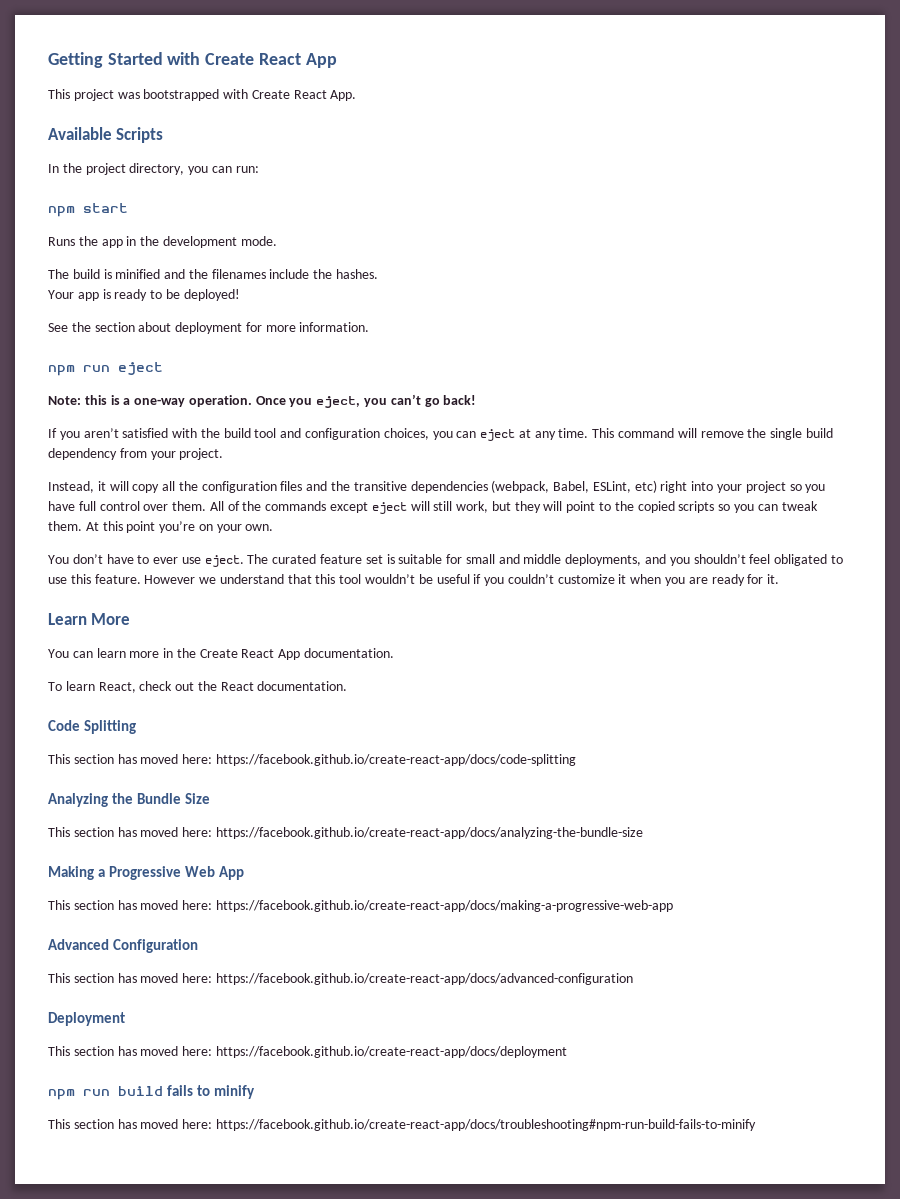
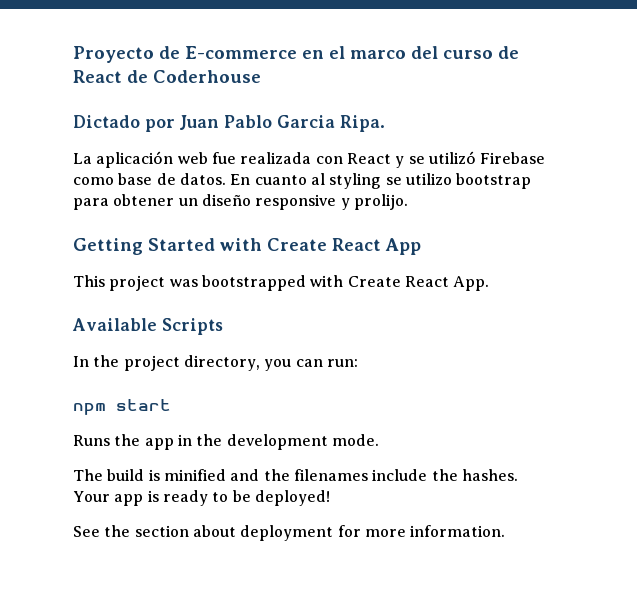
(48, 60) none -> [73,46,519,63] [73,70,261,83] [73,115,385,132] [73,151,546,168] [73,173,532,189] [73,194,408,210] Proyecto de E-commerce en el marco del curso de React de Coderhouse // Dictado por Juan Pablo Garcia Ripa. // La aplicación web fue realizada con React y se utilizó Firebase como base de datos. En cuanto al styling se utilizo bootstrap para obtener un diseño responsive y prolijo. //
[48,362,163,376] [48,394,477,408] [48,428,833,441] [48,448,224,460] [48,480,826,493] [48,501,818,514] [48,521,274,533] [48,554,843,567] [48,574,780,586] [48,613,131,625] [48,648,395,660] [48,681,348,693] [48,720,137,734] [48,754,576,766] [48,793,211,807] [48,827,643,839] [48,866,245,880] [48,900,673,912] [48,939,199,953] [48,973,633,985] [48,1012,125,1026] [48,1046,567,1058] [48,1085,256,1100] [48,1119,756,1131] // npm run eject // Note: this is a one-way operation. Once you eject, you can’t go back! // If you aren’t satisfied with the build tool and configuration choices, you can eject at any time. This command will remove the single build dependency from your project. // Instead, it will copy all the configuration files and the transitive dependencies (webpack, Babel, ESLint, etc) right into your project so you have full control over them. All of the commands except eject will still work, but they will point to the copied scripts so you can tweak them. At this point you’re on your own. // You don’t have to ever use eject. The curated feature set is suitable for small and middle deployments, and you shouldn’t feel obligated to use this feature. However we understand that this tool wouldn’t be useful if you couldn’t customize it when you are ready for it. // Learn More // You can learn more in the Create React App documentation. // To learn React, check out the React documentation. // Code Splitting // This section has moved here: https://facebook.github.io/create-react-app/docs/code-splitting // Analyzing the Bundle Size // This section has moved here: https://facebook.github.io/create-react-app/docs/analyzing-the-bundle-size // Making a Progressive Web App // This section has moved here: https://facebook.github.io/create-react-app/docs/making-a-progressive-web-app // Advanced Configuration // This section has moved here: https://facebook.github.io/create-react-app/docs/advanced-configuration // Deployment // This section has moved here: https://facebook.github.io/create-react-app/docs/deployment // npm run build fails to minify // This section has moved here: https://facebook.github.io/create-react-app/docs/troubleshooting#npm-run-build-fails-to-minify -> (506, 531) none

